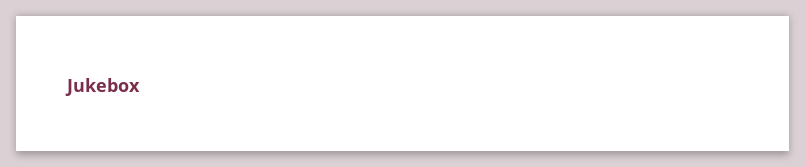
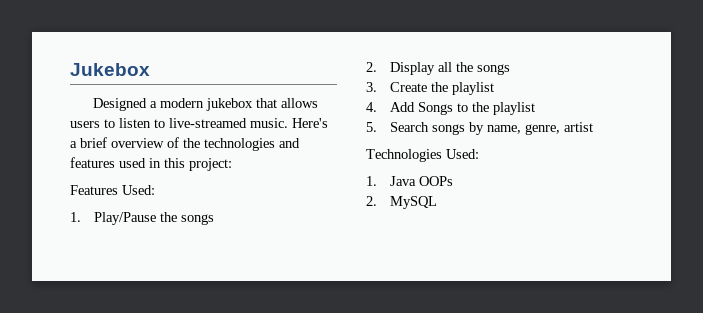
(140, 87) none -> [92,98,318,111] [70,118,328,128] [70,137,300,151] [70,157,232,171] [70,185,155,195] [70,212,214,225] [366,62,510,75] [366,82,494,95] [366,102,535,115] [366,122,593,135] [366,149,479,162] [366,176,453,186] [366,196,437,209] // Designed a modern jukebox that allows users to listen to live-streamed music. Here's a brief overview of the technologies and features used in this project: // Features Used: // 1. Play/Pause the songs // 2. Display all the songs // 3. Create the playlist // 4. Add Songs to the playlist // 5. Search songs by name, genre, artist // Technologies Used: // 1. Java OOPs // 2. MySQL

